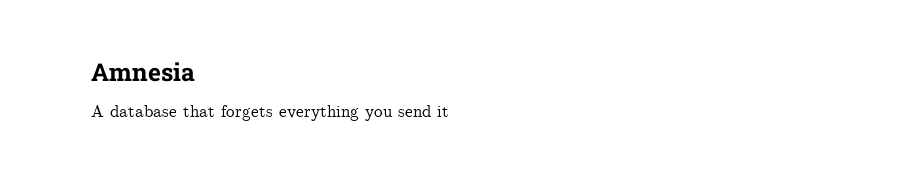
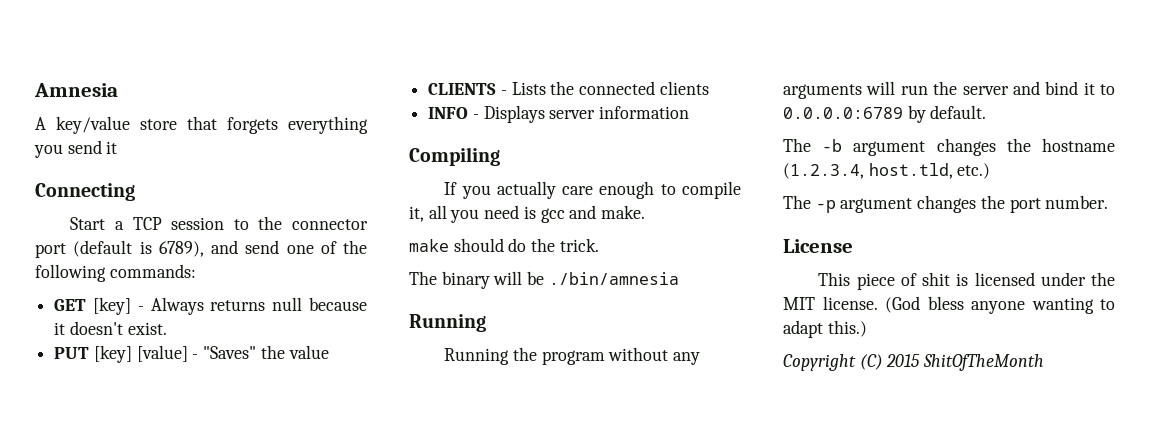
[110,105,177,117] database -> [56,116,177,134] key/value store
(449, 111) none -> [35,183,135,201] [70,216,368,230] [35,240,367,258] [35,264,196,282] [54,297,367,315] [54,321,167,335] [54,345,329,363] [428,81,709,95] [428,105,690,123] [409,147,500,166] [444,181,741,199] [409,205,646,223] [409,238,599,252] [409,271,679,289] [409,314,486,332] [444,347,701,365] [783,81,1115,99] [783,105,987,123] [783,138,1115,156] [783,163,991,179] [783,195,1109,213] [783,239,853,253] [818,272,1115,290] [783,296,1115,314] [783,320,867,338] [783,354,1045,371] // Connecting // Start a TCP session to the connector port (default is 6789), and send one of the following commands: // GET [key] - Always returns null because it doesn't exist. // PUT [key] [value] - "Saves" the value // CLIENTS - Lists the connected clients // INFO - Displays server information // Compiling // If you actually care enough to compile it, all you need is gcc and make. // make should do the trick. // The binary will be ./bin/amnesia // Running // Running the program without any arguments will run the server and bind it to 0.0.0.0:6789 by default. // The -b argument changes the hostname (1.2.3.4, host.tld, etc.) // The -p argument changes the port number. // License // This piece of shit is licensed under the MIT license. (God bless anyone wanting to adapt this.) // Copyright (C) 2015 ShitOfTheMonth

